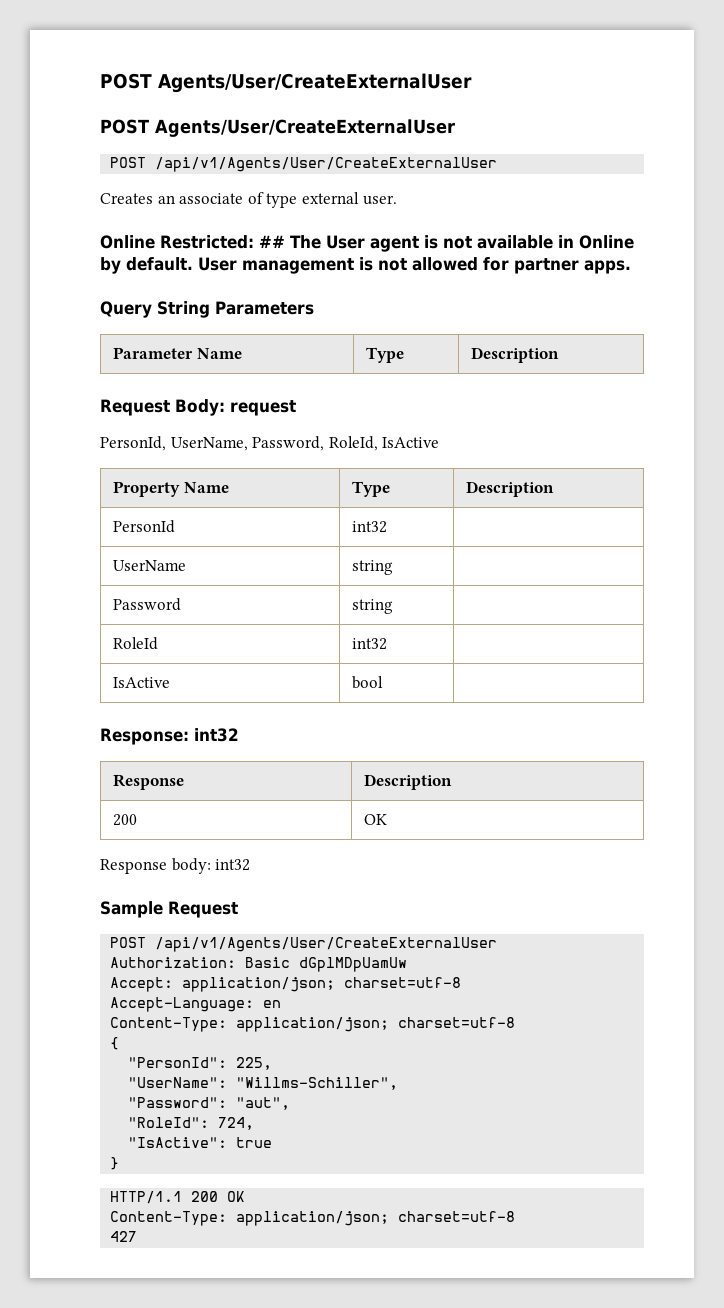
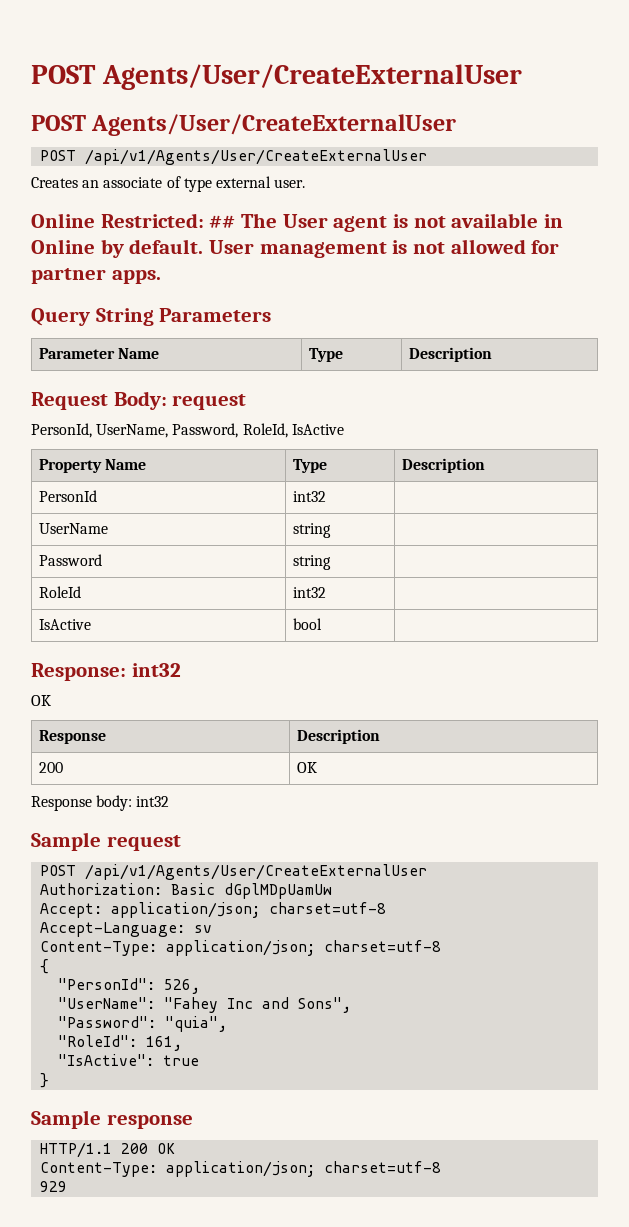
(239, 735) none -> [31,695,51,706] // OK
[168,901,238,918] Request -> [106,835,181,851] request
[263,1000,282,1008] en -> [194,925,213,933] sv
[236,1057,273,1070] 225, -> [164,979,201,994] 526,
[236,1077,399,1090] "Willms-Schiller", -> [164,997,352,1013] "Fahey Inc and Sons",
[236,1097,291,1110] "aut", -> [165,1016,228,1032] "quia",
[218,1117,255,1130] 724, -> [146,1036,183,1051] 161,
(120, 1163) none -> [31,1110,193,1129] // Sample response
[110,1231,138,1242] 427 -> [40,1181,68,1192] 929

